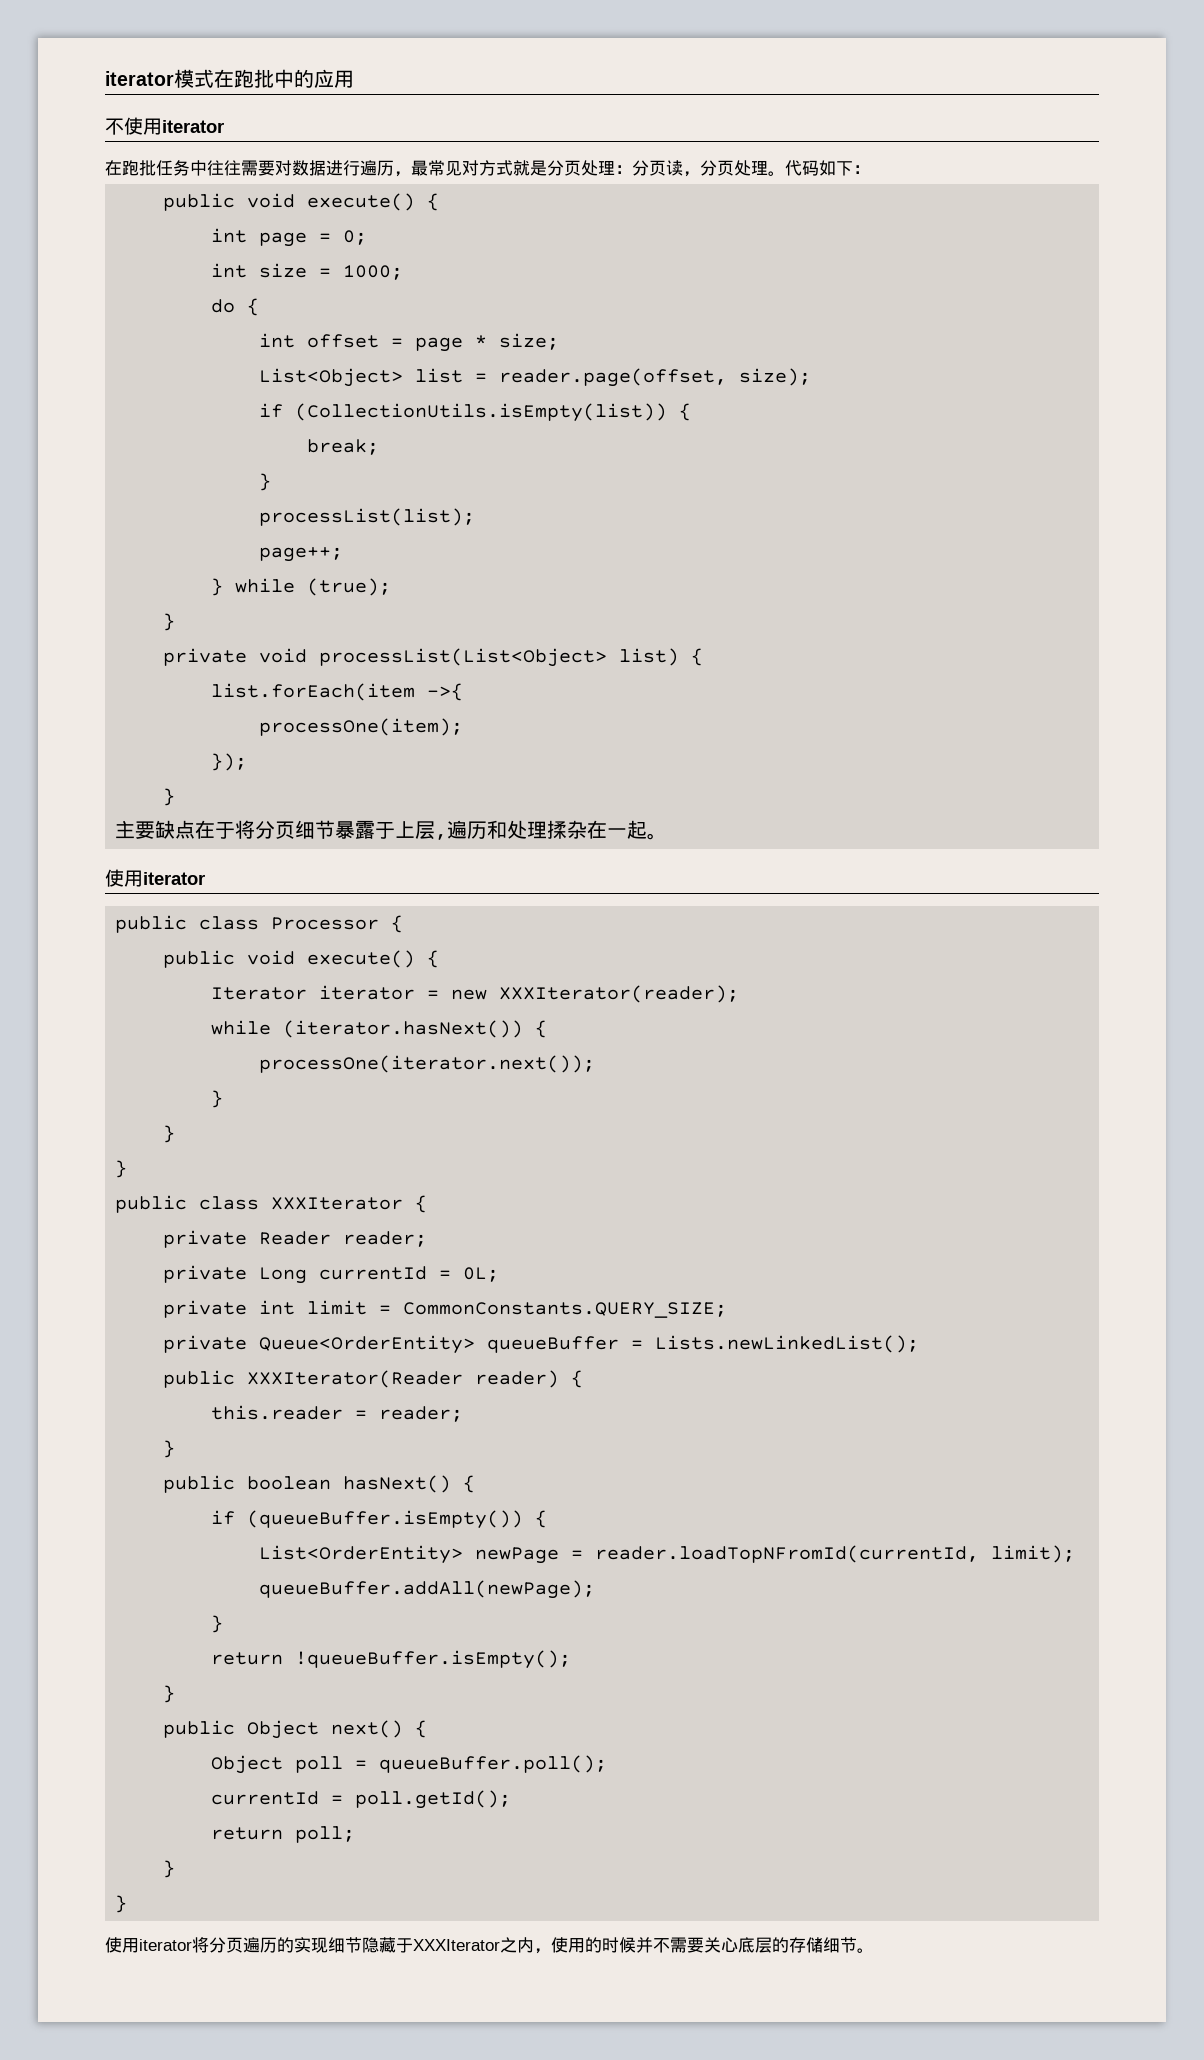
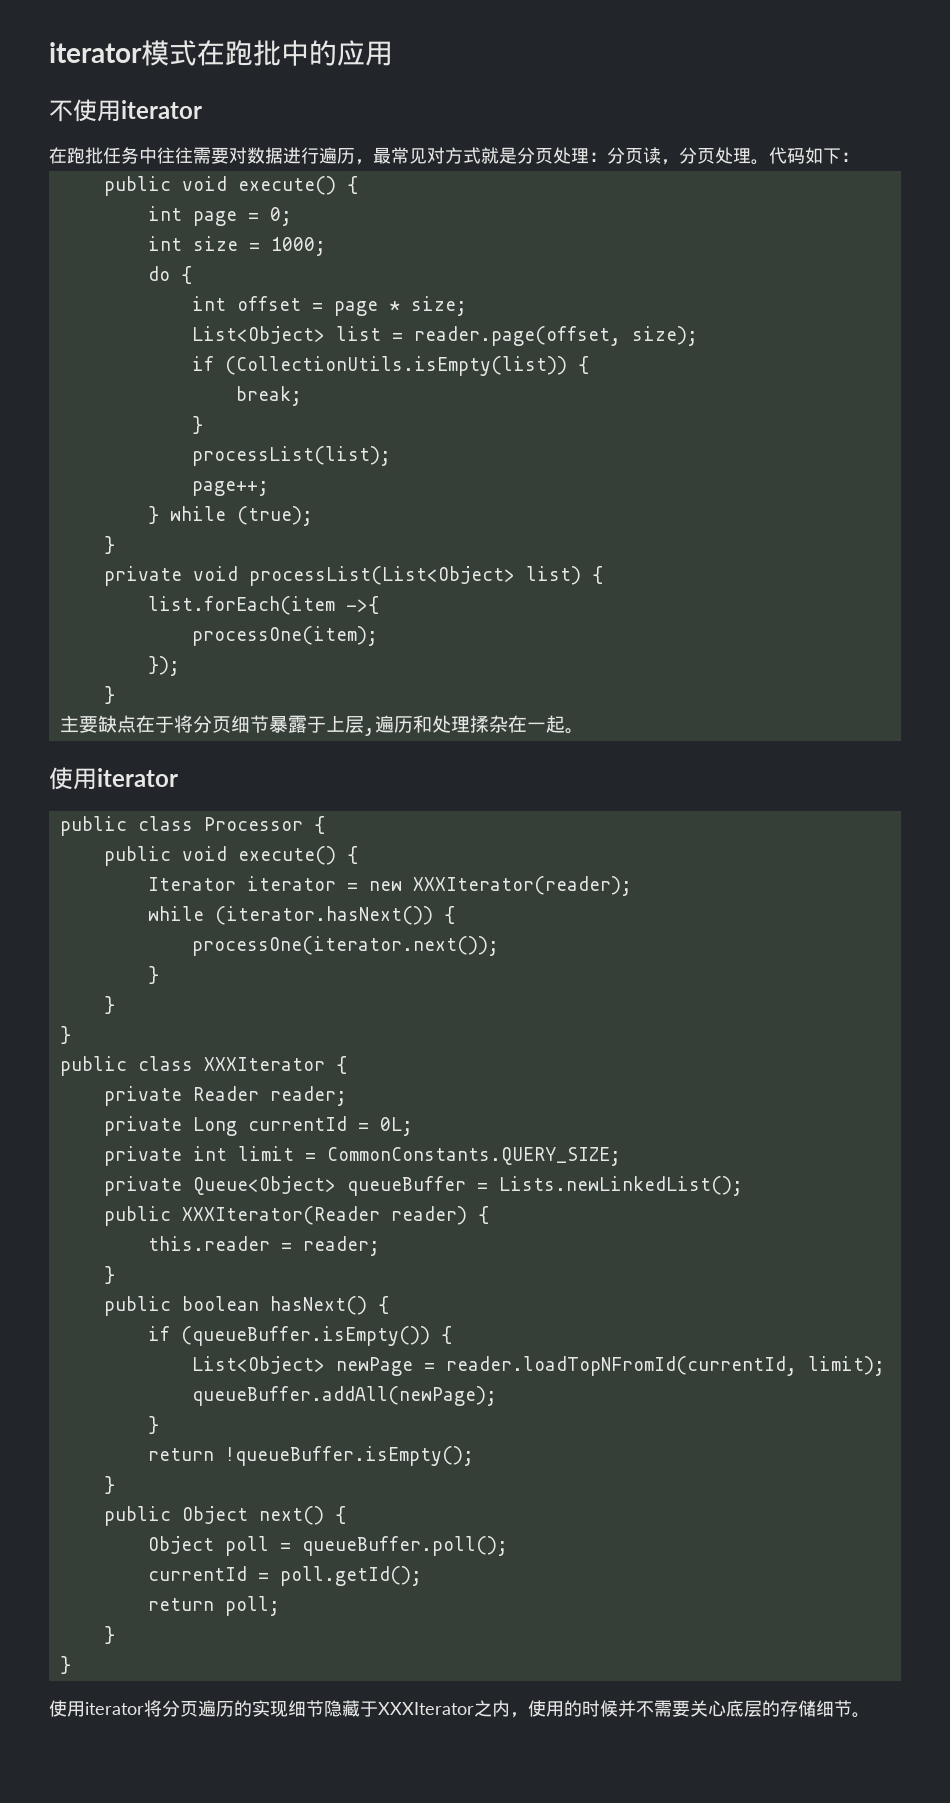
[259,1335,476,1354] Queue<OrderEntity> -> [192,1176,336,1195] Queue<Object>
[259,1545,464,1564] List<OrderEntity> -> [191,1356,325,1374] List<Object>

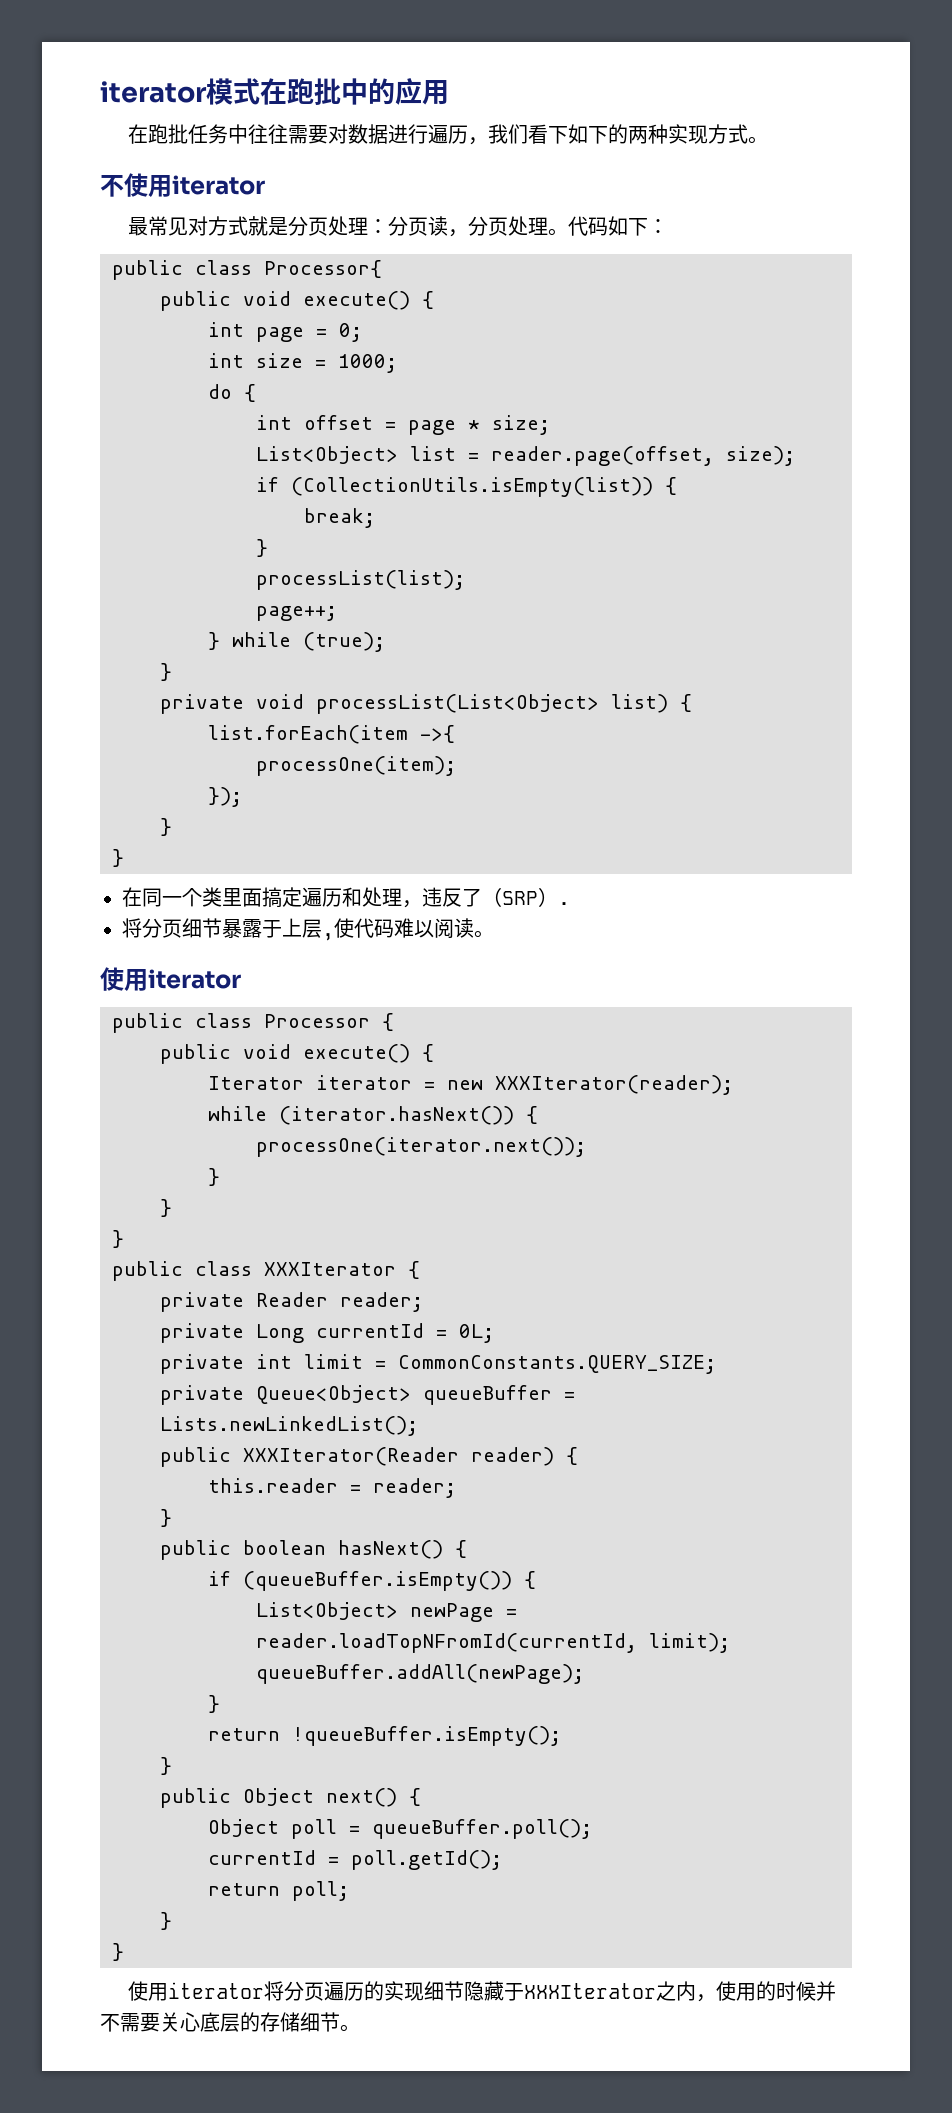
[49,99,202,122] // 不使用iterator -> (449, 92) none
(373, 162) none -> [488,124,769,144] [100,173,265,197] 我们看下如下的两种实现方式。 // 不使用iterator //
(859, 157) none -> [112,260,382,280] // public class Processor{
[59,715,174,733] 主要缺点在于 -> [112,849,124,867] [122,887,570,908] } // 在同一个类里面搞定遍历和处理，违反了（SRP）. //
[374,715,565,733] 遍历和处理揉杂在一起 -> [334,918,474,938] 使代码难以阅读

